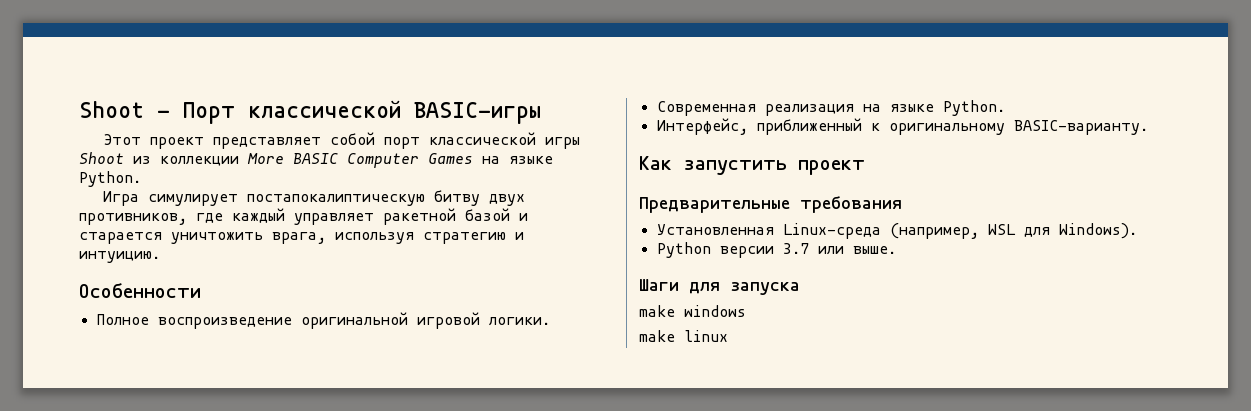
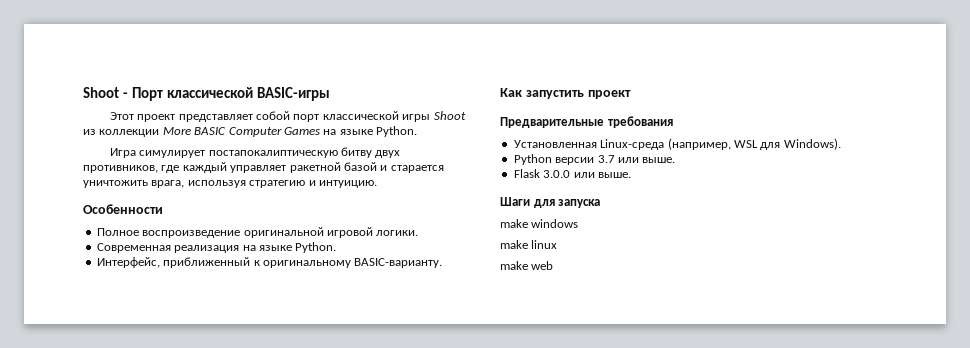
(896, 250) none -> [513,169,631,178] // Flask 3.0.0 или выше.
(728, 336) none -> [500,261,554,270] // make web

